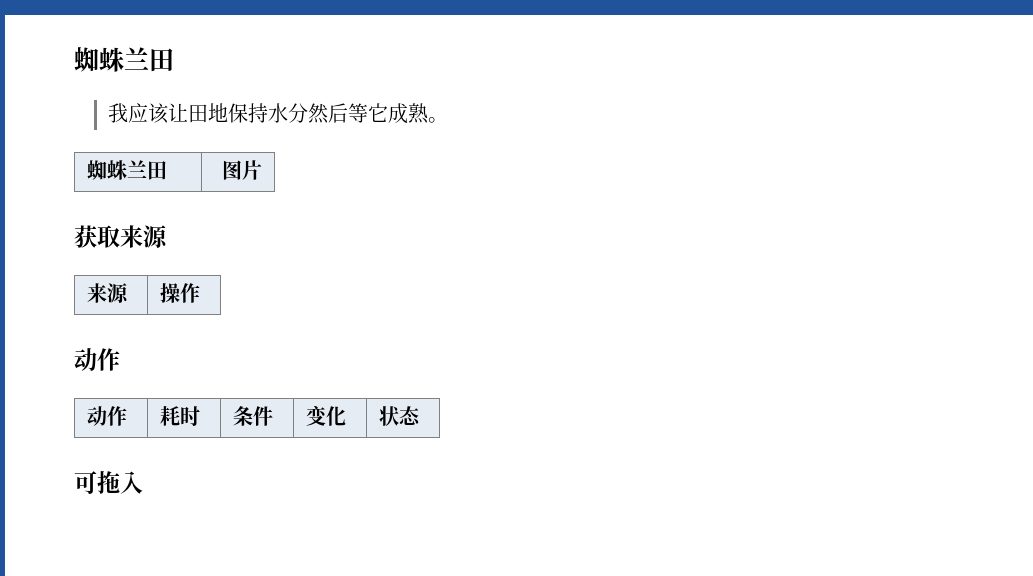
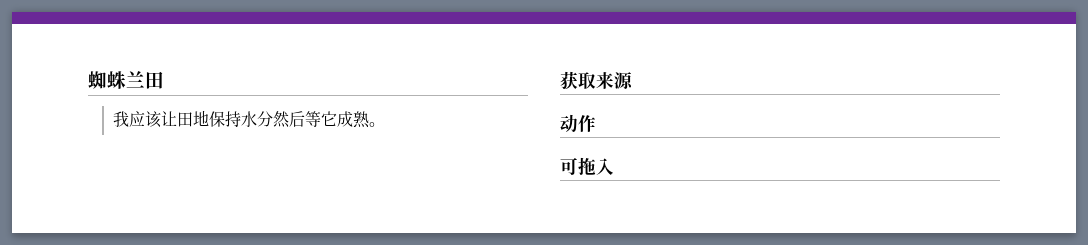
[86,160,167,180] [222,160,263,180] // 蜘蛛兰田 | 图片 -> (386, 124) none
[86,283,129,303] [159,283,200,303] [74,348,120,371] [86,406,127,426] [159,406,200,426] [232,406,273,426] [305,405,346,426] [378,406,421,426] // 来源 | 操作 // 动作 // 动作 | 耗时 | 条件 | 变化 | 状态 -> [560,114,596,132] // 动作

